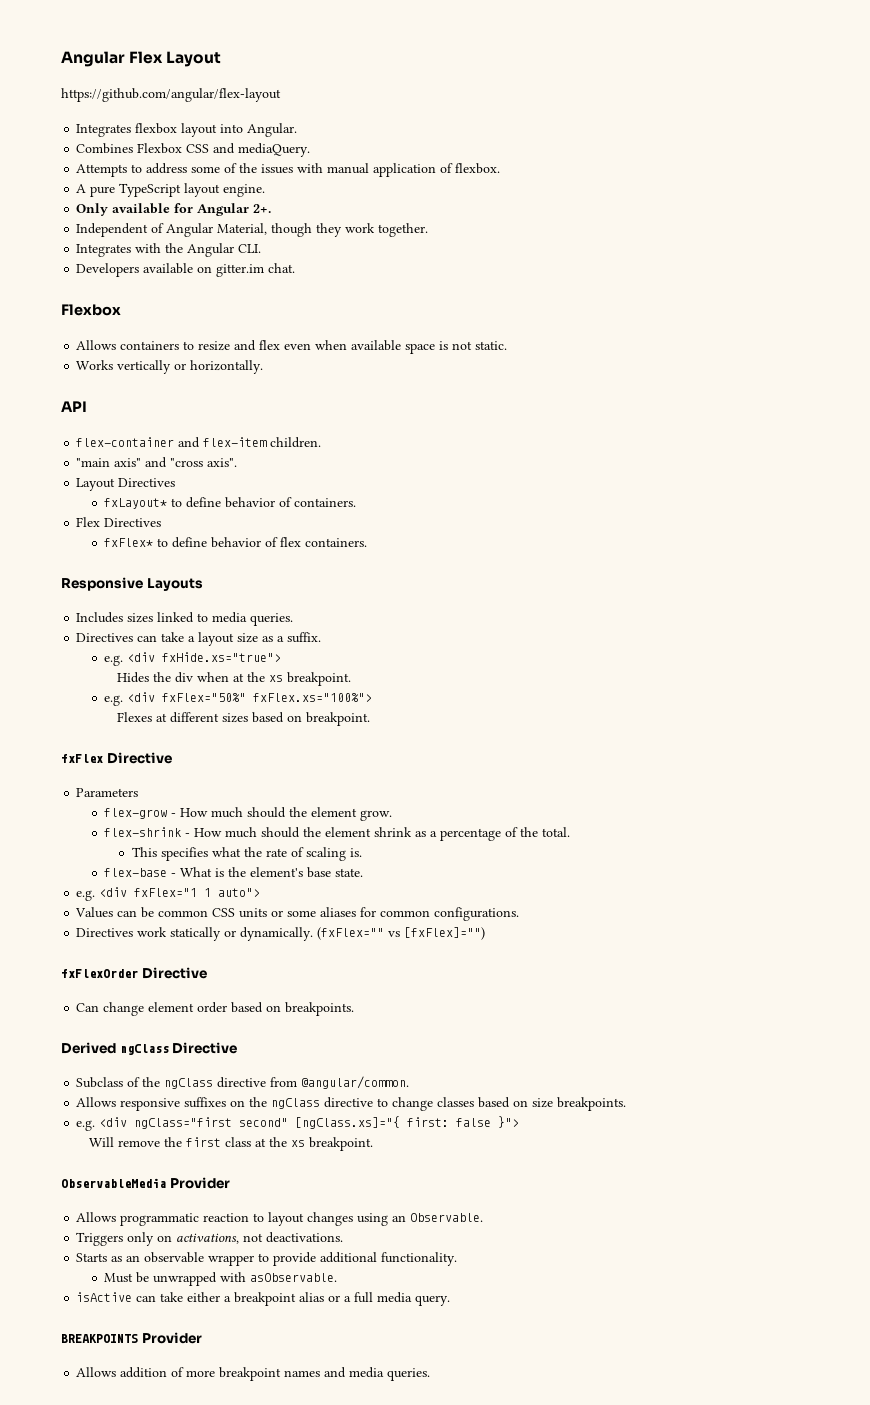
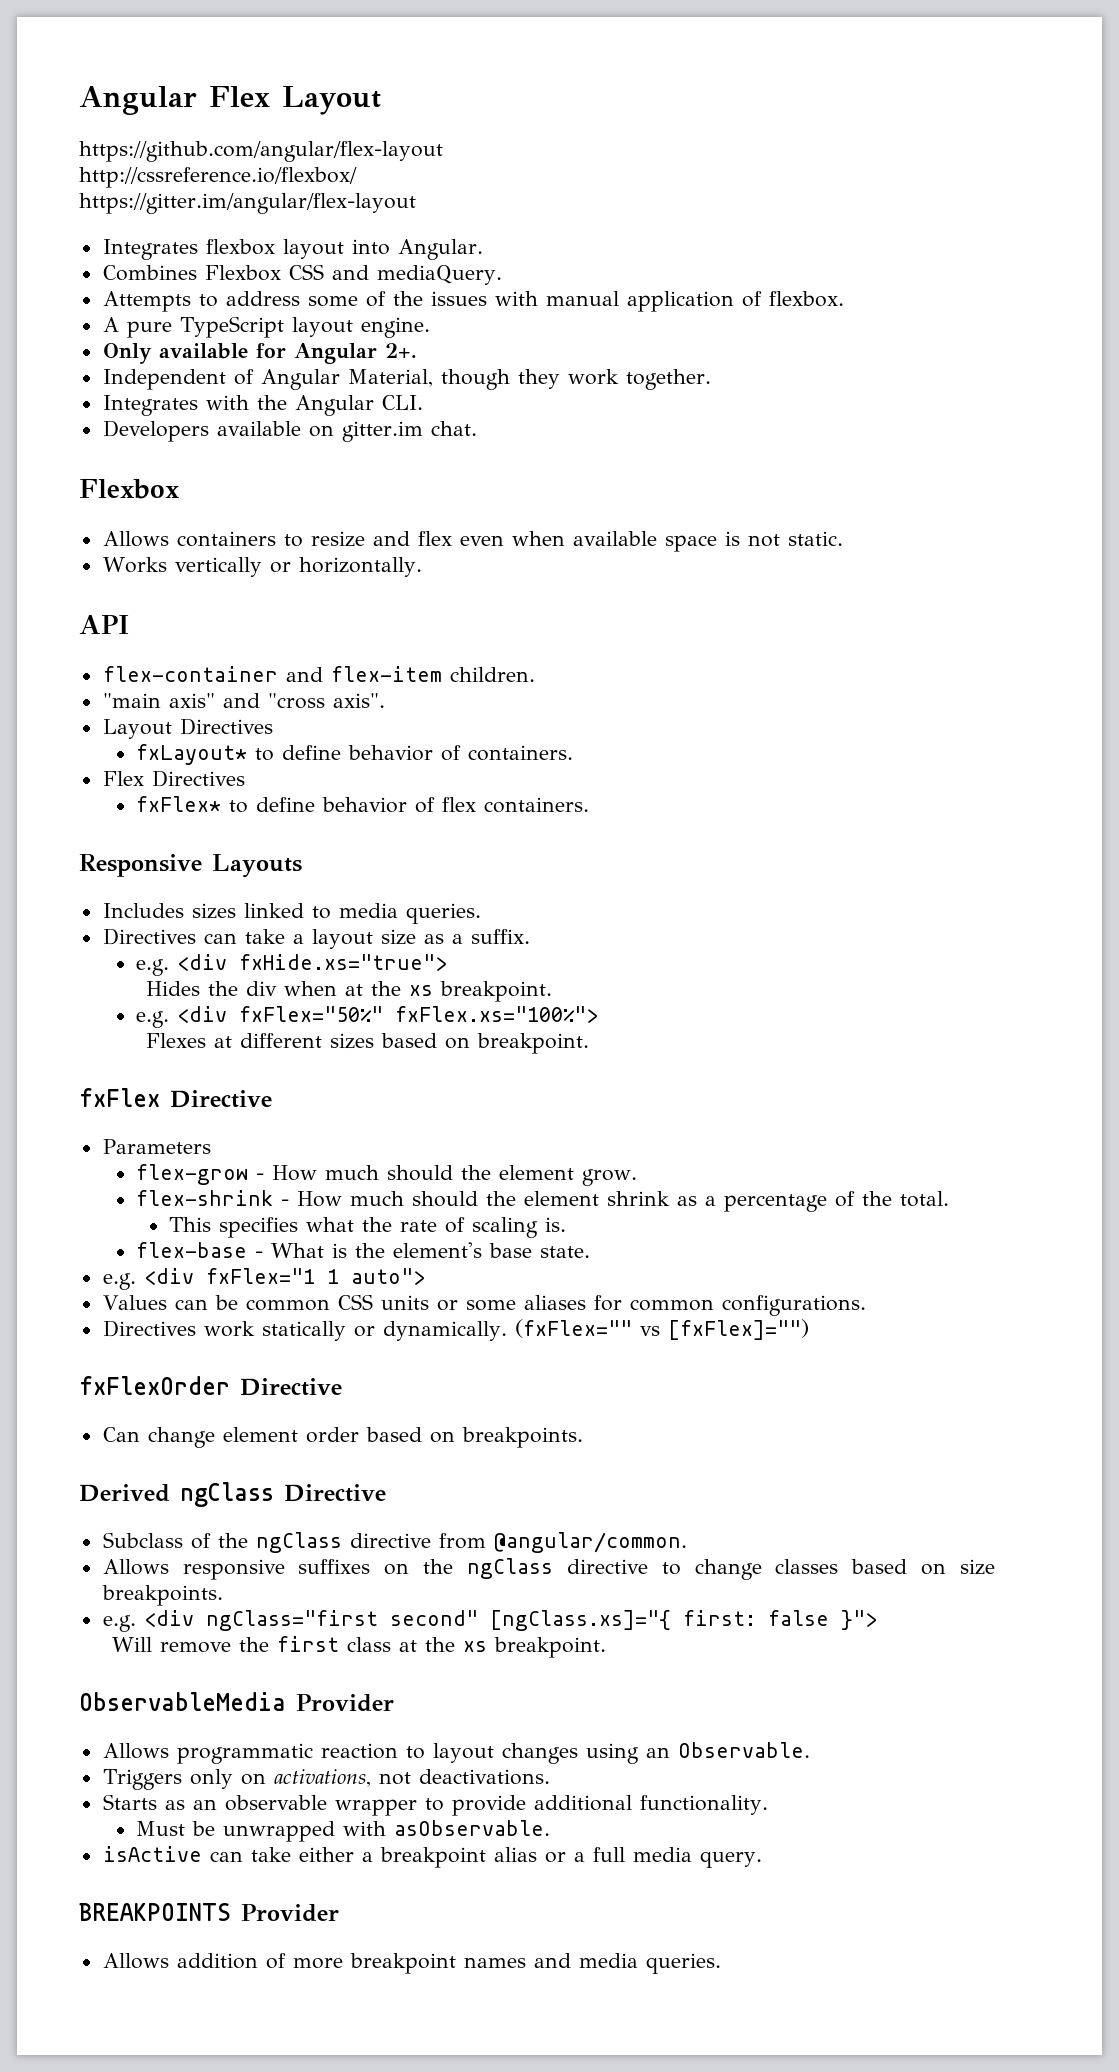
(281, 95) none -> [79,167,357,188] [79,193,416,214] // http://cssreference.io/flexbox/ // https://gitter.im/angular/flex-layout

